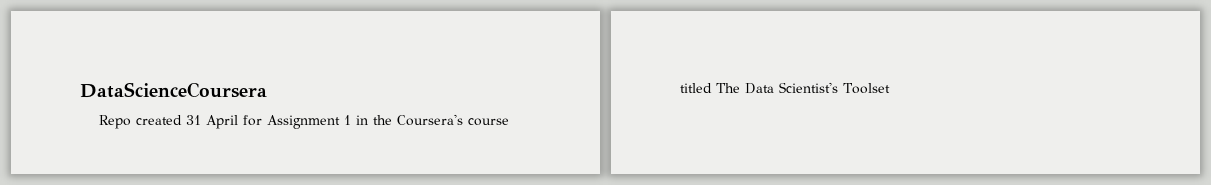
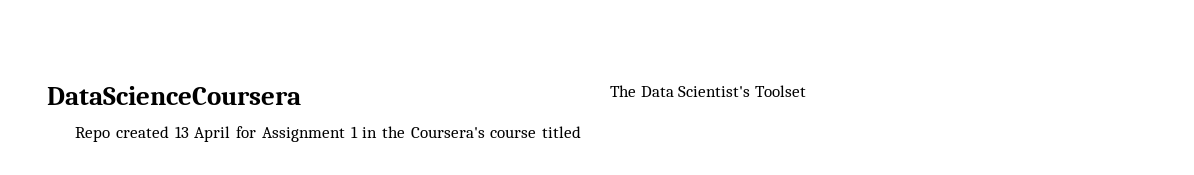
[186,115,202,125] 31 -> [174,126,189,138] 13

